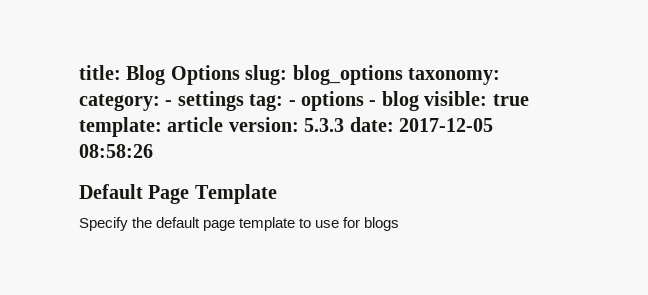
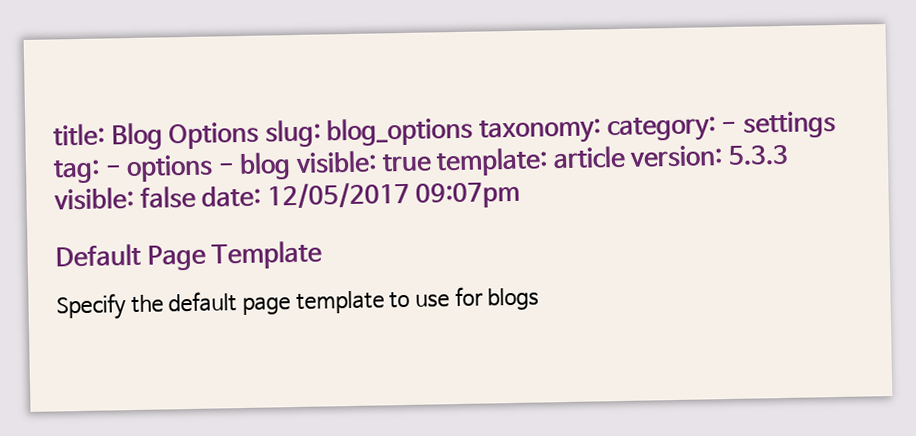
[349,117,493,132] [79,144,153,158] date: 2017-12-05 08:58:26 -> [53,181,521,211] visible: false date: 12/05/2017 09:07pm

